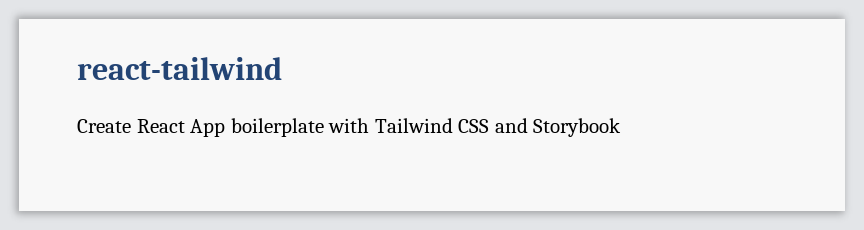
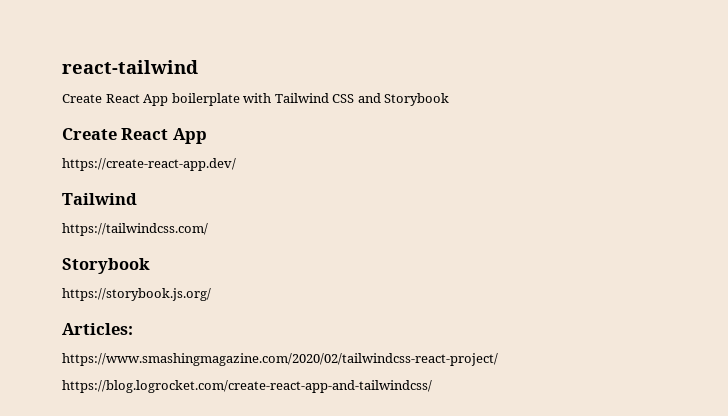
(622, 127) none -> [62,128,207,144] [62,158,236,171] [62,193,137,205] [62,223,208,236] [62,258,150,274] [62,288,211,301] [62,323,133,335] [62,353,498,366] [62,380,432,393] // Create React App // https://create-react-app.dev/ // Tailwind // https://tailwindcss.com/ // Storybook // https://storybook.js.org/ // Articles: // https://www.smashingmagazine.com/2020/02/tailwindcss-react-project/ // https://blog.logrocket.com/create-react-app-and-tailwindcss/

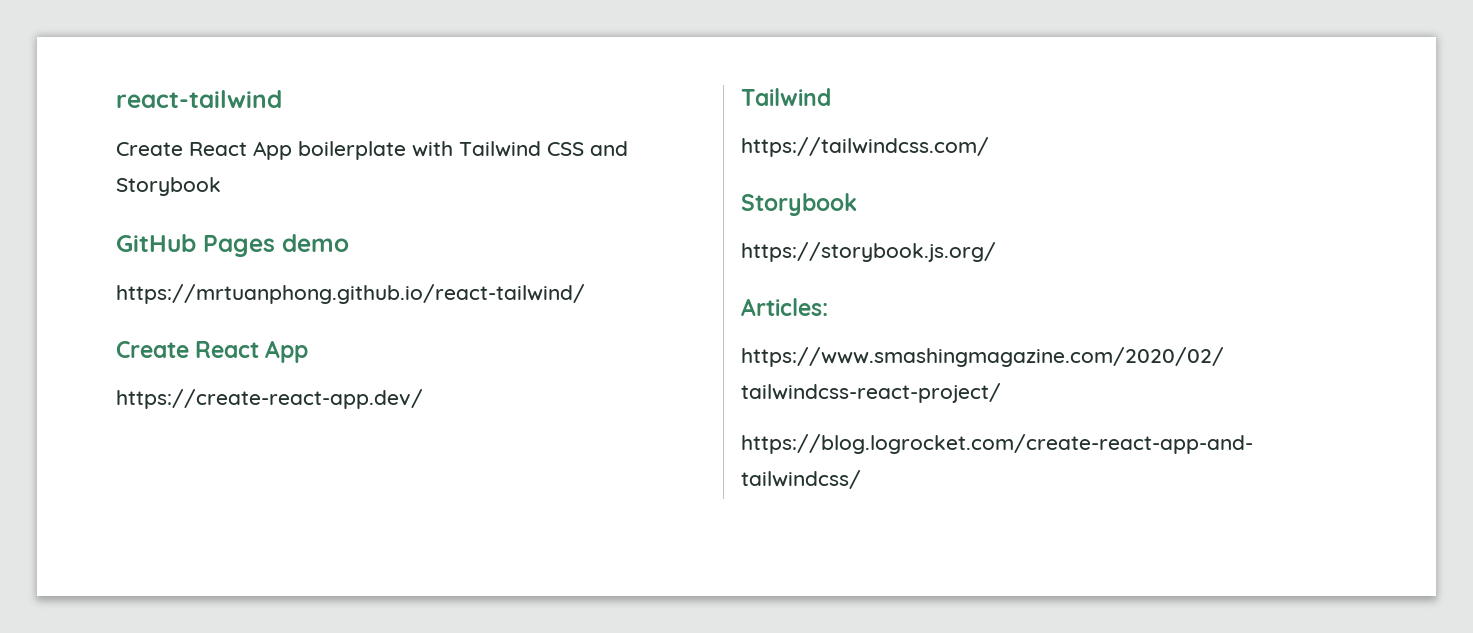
(450, 99) none -> [116,234,349,257] [116,284,585,304] // GitHub Pages demo // https://mrtuanphong.github.io/react-tailwind/

